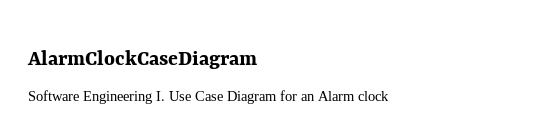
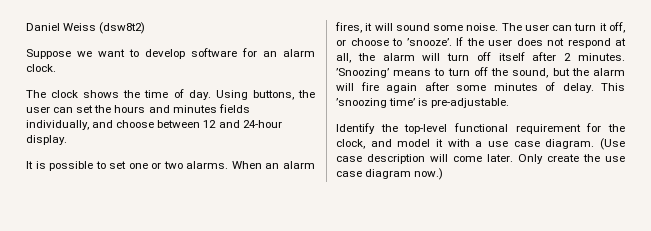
[27,50,257,69] [28,90,389,104] AlarmClockCaseDiagram // Software Engineering I. Use Case Diagram for an Alarm clock -> [26,22,146,34] [26,48,315,59] [26,64,56,72] [26,89,315,100] [26,104,250,113] [26,120,282,130] [26,135,67,145] [26,161,315,171] [335,22,625,33] [336,37,626,48] [336,52,625,63] [336,67,625,78] [336,82,625,93] [336,98,510,108] [336,123,625,134] [336,138,625,150] [336,154,625,164] [336,168,444,180] Daniel Weiss (dsw8t2) // Suppose we want to develop software for an alarm clock. // The clock shows the time of day. Using buttons, the user can set the hours and minutes fields individually, and choose between 12 and 24-hour display. // It is possible to set one or two alarms. When an alarm fires, it will sound some noise. The user can turn it off, or choose to ’snooze’. If the user does not respond at all, the alarm will turn off itself after 2 minutes. ’Snoozing’ means to turn off the sound, but the alarm will fire again after some minutes of delay. This ’snoozing time’ is pre-adjustable. // Identify the top-level functional requirement for the clock, and model it with a use case diagram. (Use case description will come later. Only create the use case diagram now.)

